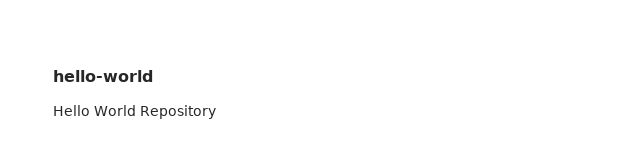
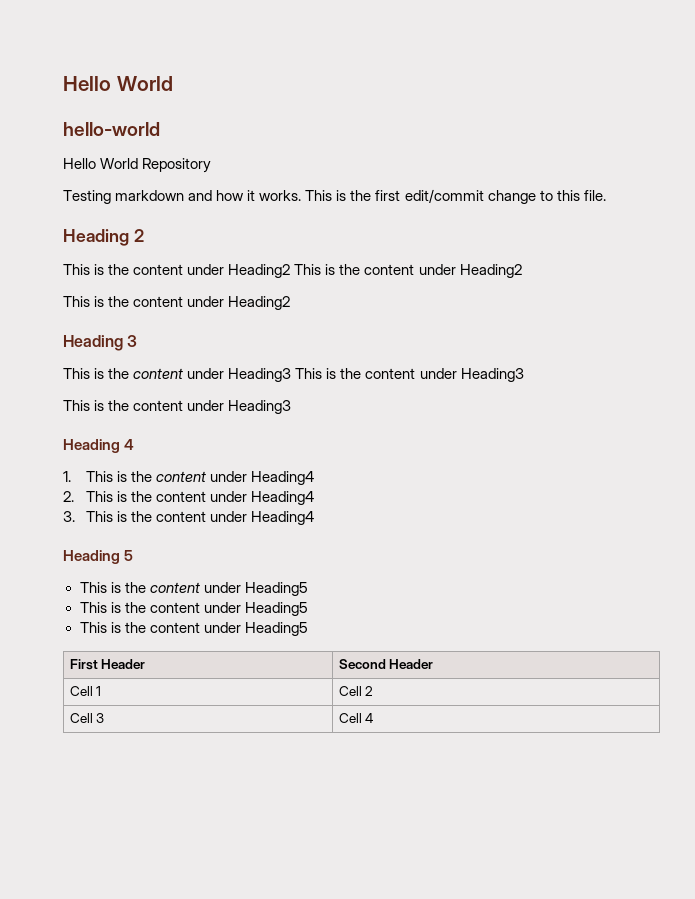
(53, 76) none -> [63,76,173,91] Hello World //
(216, 112) none -> [63,189,606,204] [63,229,144,246] [63,264,522,278] [63,296,291,310] [63,335,138,351] [63,368,524,382] [63,400,292,414] [63,439,135,453] [63,471,315,485] [63,491,315,505] [63,511,315,525] [63,550,134,564] [79,582,308,596] [79,602,308,616] [79,622,308,636] [69,659,146,670] [338,659,434,669] [69,686,102,696] [338,686,374,696] [69,713,105,723] [338,713,374,723] // Testing markdown and how it works. This is the first edit/commit change to this file. // Heading 2 // This is the content under Heading2 This is the content under Heading2 // This is the content under Heading2 // Heading 3 // This is the content under Heading3 This is the content under Heading3 // This is the content under Heading3 // Heading 4 // 1. This is the content under Heading4 // 2. This is the content under Heading4 // 3. This is the content under Heading4 // Heading 5 // This is the content under Heading5 // This is the content under Heading5 // This is the content under Heading5 // First Header | Second Header // Cell 1 | Cell 2 // Cell 3 | Cell 4

